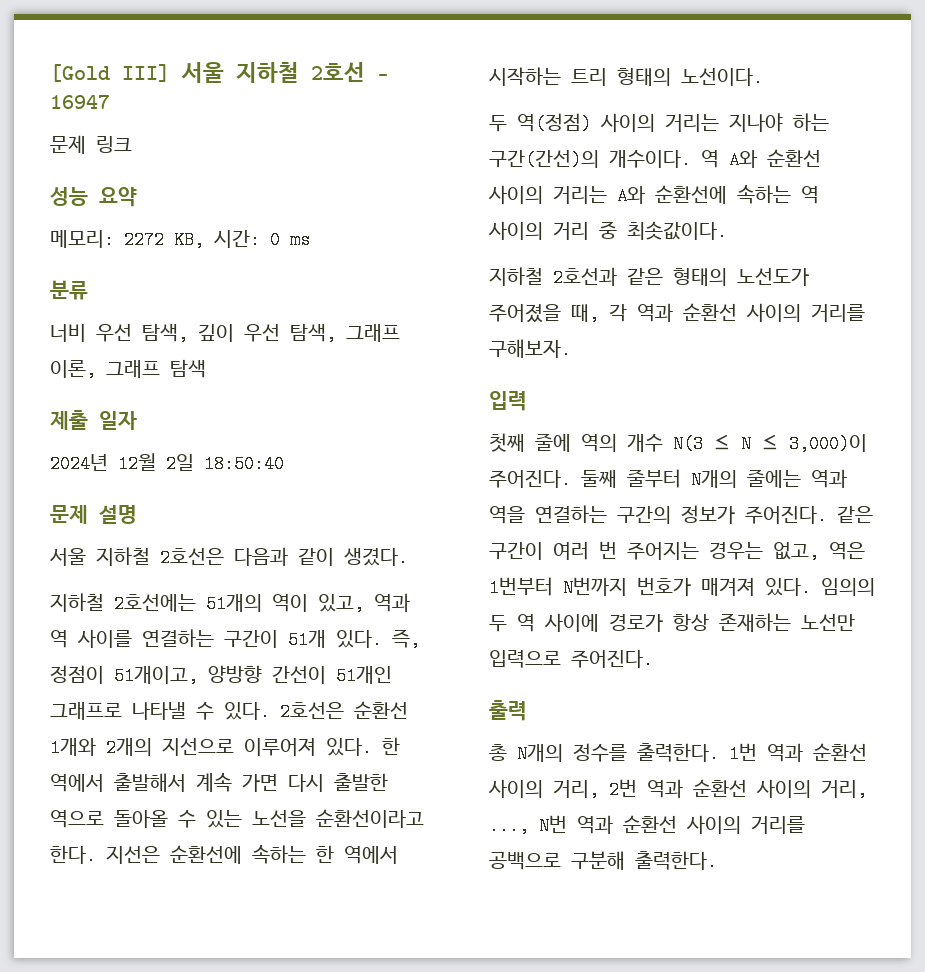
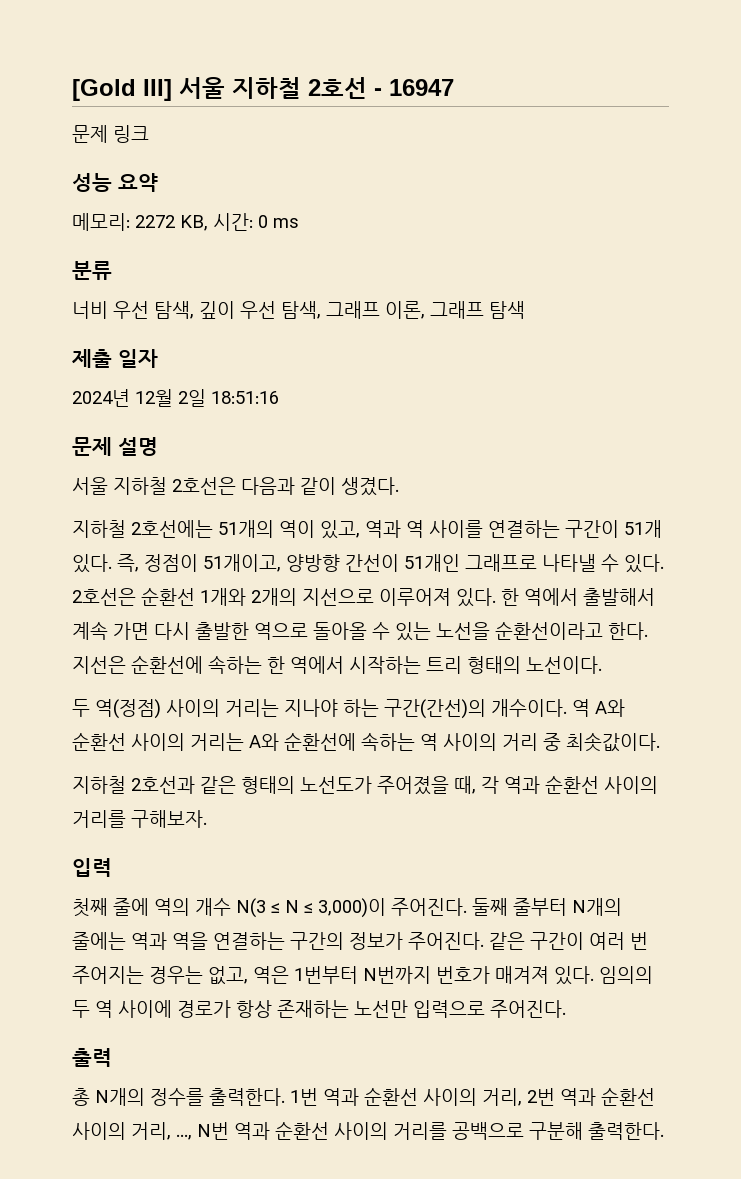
[204,455,284,473] 18:50:40 -> [211,391,279,404] 18:51:16

